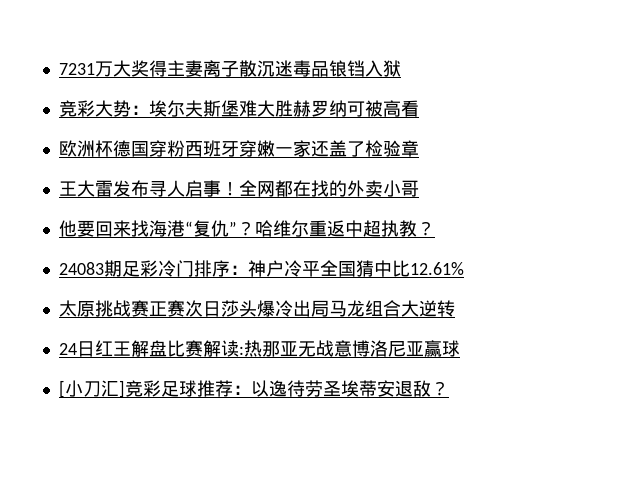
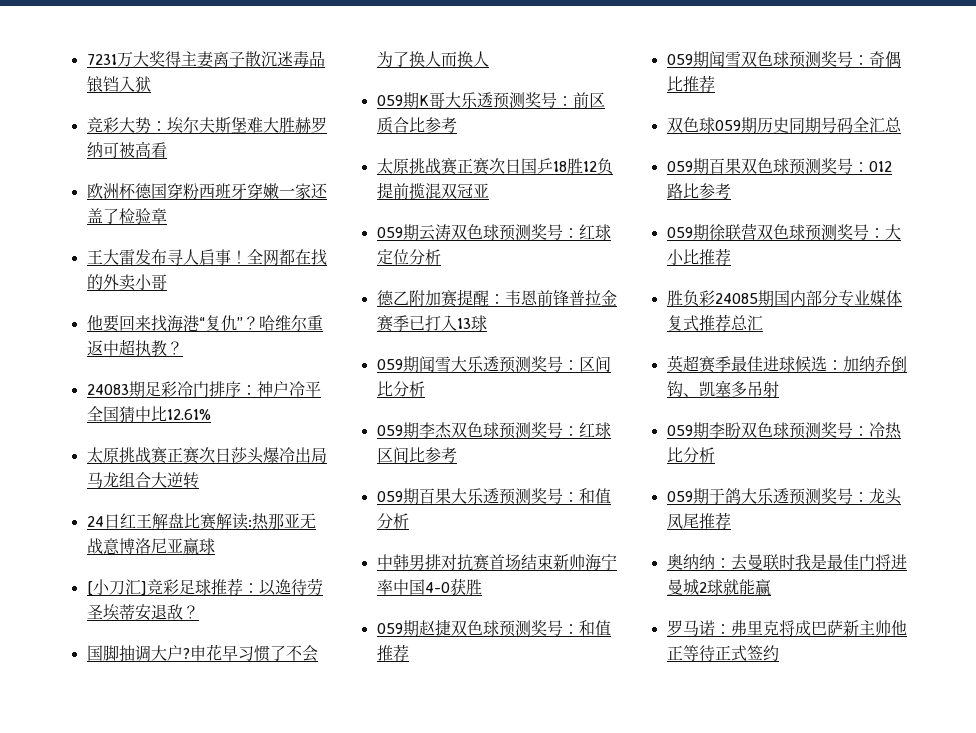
(449, 388) none -> [86,644,318,662] [376,51,489,68] [376,92,605,109] [376,117,457,134] [376,158,613,175] [376,182,489,199] [376,224,611,241] [376,249,441,265] [376,289,617,307] [376,315,487,332] [376,356,611,373] [376,381,425,397] [376,422,611,439] [376,447,457,463] [376,488,611,505] [376,513,409,529] [376,554,617,571] [376,578,482,595] [376,619,611,637] [376,644,409,662] [666,51,901,68] [666,75,715,93] [666,117,902,133] [666,158,892,175] [666,183,731,199] [666,223,901,241] [666,248,731,266] [666,290,902,307] [666,314,763,332] [666,355,907,373] [666,380,779,397] [666,422,902,439] [666,447,715,463] [666,488,902,505] [666,512,731,530] [666,553,907,571] [666,579,771,596] [666,620,907,636] [666,645,779,661] // 国脚抽调大户?申花早习惯了不会为了换人而换人 // 059期K哥大乐透预测奖号：前区质合比参考 // 太原挑战赛正赛次日国乒18胜12负提前揽混双冠亚 // 059期云涛双色球预测奖号：红球定位分析 // 德乙附加赛提醒：韦恩前锋普拉金赛季已打入13球 // 059期闻雪大乐透预测奖号：区间比分析 // 059期李杰双色球预测奖号：红球区间比参考 // 059期百果大乐透预测奖号：和值分析 // 中韩男排对抗赛首场结束新帅海宁率中国4-0获胜 // 059期赵捷双色球预测奖号：和值推荐 // 059期闻雪双色球预测奖号：奇偶比推荐 // 双色球059期历史同期号码全汇总 // 059期百果双色球预测奖号：012路比参考 // 059期徐联营双色球预测奖号：大小比推荐 // 胜负彩24085期国内部分专业媒体复式推荐总汇 // 英超赛季最佳进球候选：加纳乔倒钩、凯塞多吊射 // 059期李盼双色球预测奖号：冷热比分析 // 059期于鸽大乐透预测奖号：龙头凤尾推荐 // 奥纳纳：去曼联时我是最佳门将进曼城2球就能赢 // 罗马诺：弗里克将成巴萨新主帅他正等待正式签约

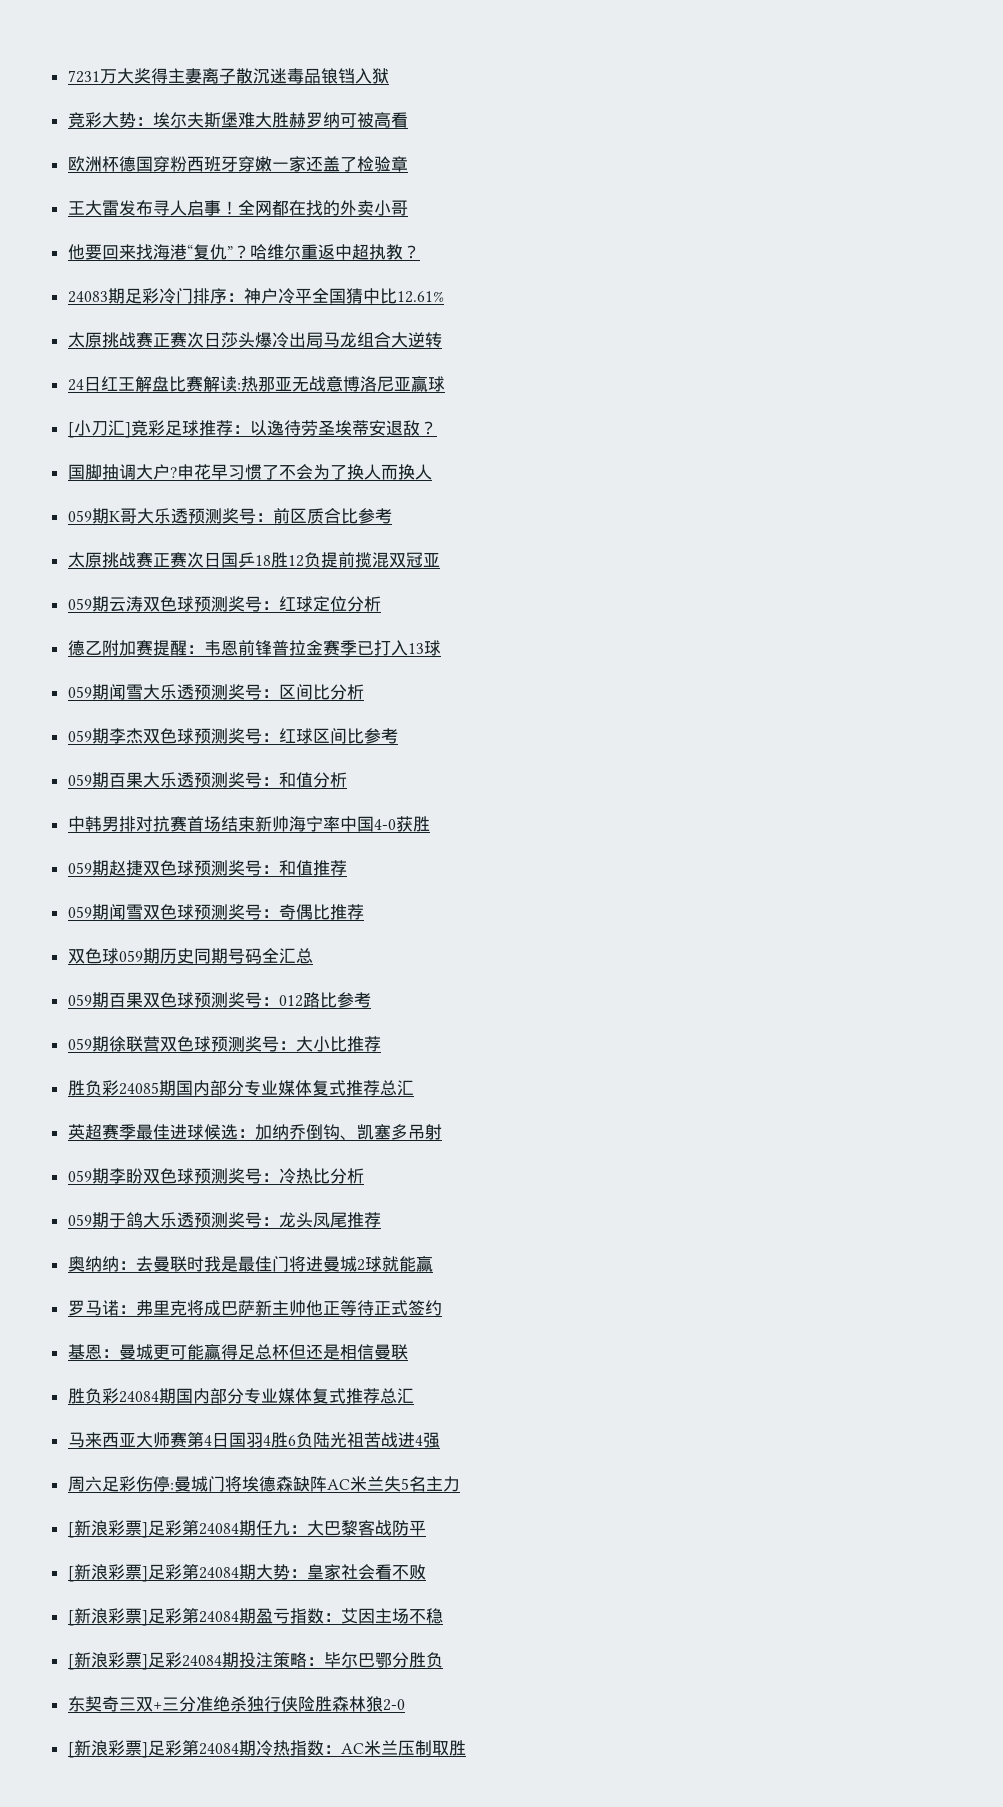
(779, 653) none -> [67,1343,408,1360] [67,1388,414,1404] [67,1432,440,1448] [67,1476,460,1492] [67,1520,426,1538] [67,1564,426,1582] [67,1608,443,1626] [67,1652,443,1670] [67,1696,405,1712] [67,1740,466,1758] // 基恩：曼城更可能赢得足总杯但还是相信曼联 // 胜负彩24084期国内部分专业媒体复式推荐总汇 // 马来西亚大师赛第4日国羽4胜6负陆光祖苦战进4强 // 周六足彩伤停:曼城门将埃德森缺阵AC米兰失5名主力 // [新浪彩票]足彩第24084期任九：大巴黎客战防平 // [新浪彩票]足彩第24084期大势：皇家社会看不败 // [新浪彩票]足彩第24084期盈亏指数：艾因主场不稳 // [新浪彩票]足彩24084期投注策略：毕尔巴鄂分胜负 // 东契奇三双+三分准绝杀独行侠险胜森林狼2-0 // [新浪彩票]足彩第24084期冷热指数：AC米兰压制取胜

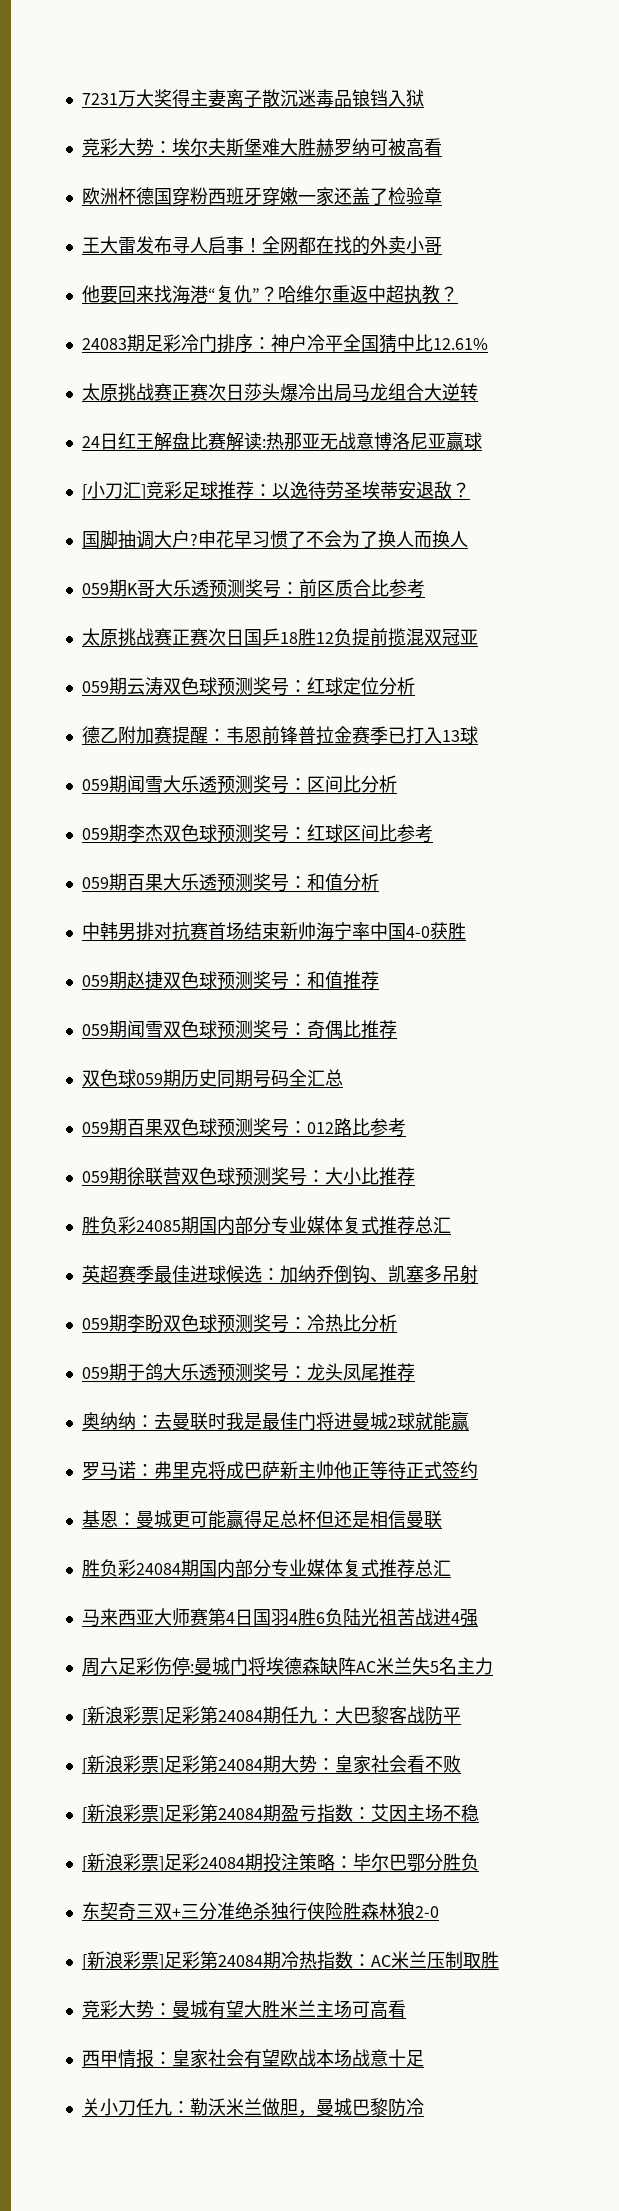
(466, 1748) none -> [81,2000,406,2019] [81,2049,424,2068] [81,2098,424,2117] // 竞彩大势：曼城有望大胜米兰主场可高看 // 西甲情报：皇家社会有望欧战本场战意十足 // 关小刀任九：勒沃米兰做胆，曼城巴黎防冷

